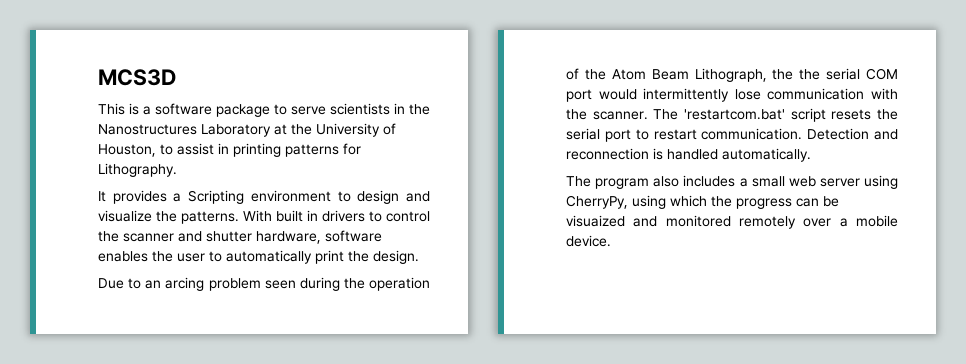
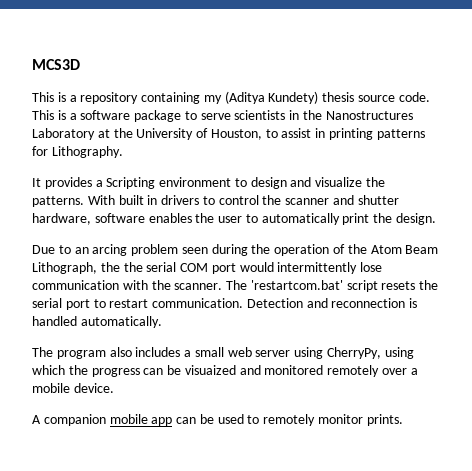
(151, 110) none -> [80,91,430,104] [32,110,77,120] repository containing my (Aditya Kundety) thesis source code. This is a
(611, 241) none -> [32,414,403,426] // A companion mobile app can be used to remotely monitor prints.

